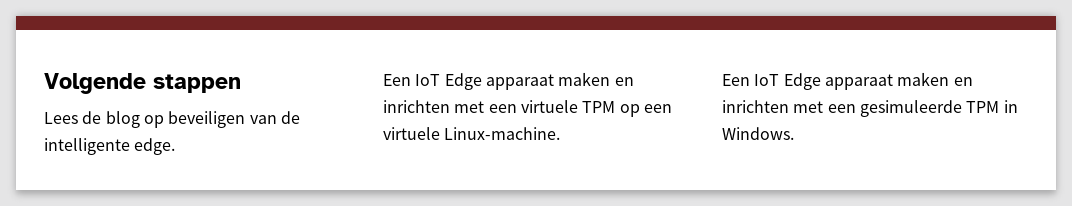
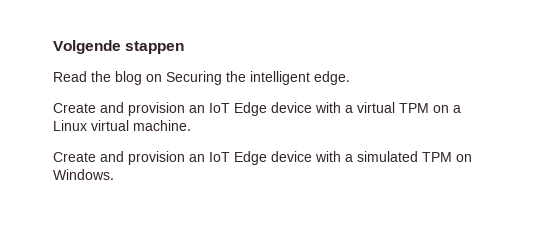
[44,111,300,128] [44,138,176,155] [383,72,634,90] [383,100,672,117] [383,127,561,140] [722,72,973,90] [722,100,1018,117] Lees de blog op beveiligen van de intelligente edge. // Een IoT Edge apparaat maken en inrichten met een virtuele TPM op een virtuele Linux-machine. // Een IoT Edge apparaat maken en inrichten met een gesimuleerde TPM in -> [53,71,350,85] [53,102,461,116] [53,120,191,131] [53,151,472,165] Read the blog on Securing the intelligent edge. // Create and provision an IoT Edge device with a virtual TPM on a Linux virtual machine. // Create and provision an IoT Edge device with a simulated TPM on

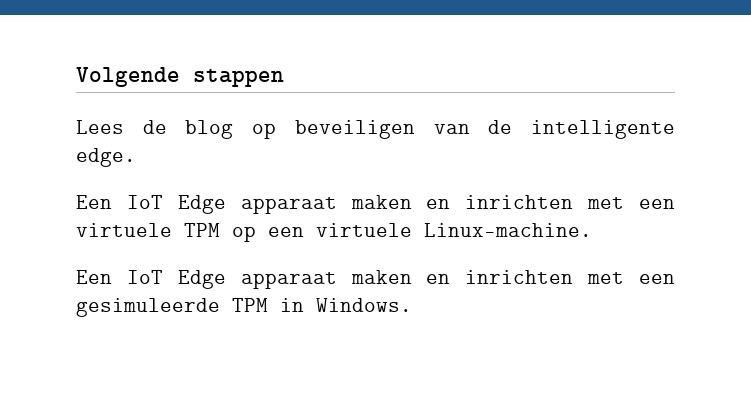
[53,71,350,85] [53,102,461,116] [53,120,191,131] [53,151,472,165] Read the blog on Securing the intelligent edge. // Create and provision an IoT Edge device with a virtual TPM on a Linux virtual machine. // Create and provision an IoT Edge device with a simulated TPM on -> [76,120,675,139] [76,148,136,167] [76,195,675,214] [76,223,592,242] [76,270,675,289] [76,298,304,317] Lees de blog op beveiligen van de intelligente edge. // Een IoT Edge apparaat maken en inrichten met een virtuele TPM op een virtuele Linux-machine. // Een IoT Edge apparaat maken en inrichten met een gesimuleerde TPM in

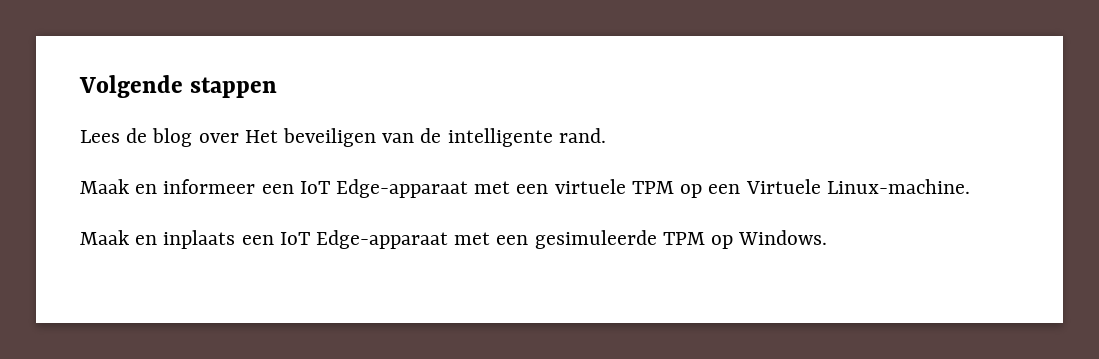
[252,123,277,139] op -> [198,130,278,143] over Het
[76,148,136,167] [76,195,574,214] edge. // Een IoT Edge apparaat maken en inrichten -> [558,128,606,143] [80,179,469,198] rand. // Maak en informeer een IoT Edge-apparaat
[316,223,412,237] virtuele -> [745,179,821,194] Virtuele
[76,270,574,289] Een IoT Edge apparaat maken en inrichten -> [80,230,449,249] Maak en inplaats een IoT Edge-apparaat
[280,298,304,312] in -> [711,235,734,249] op

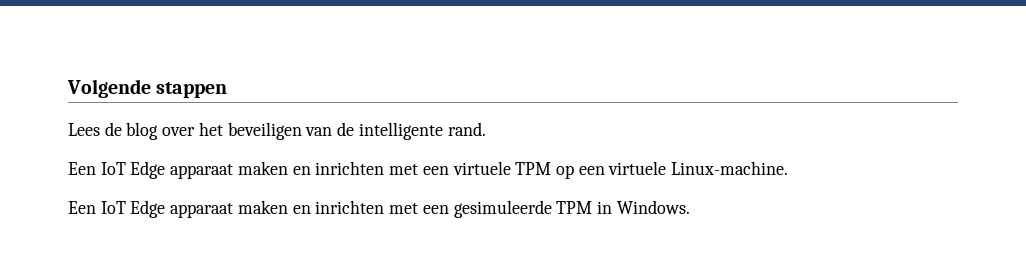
[244,130,278,143] Het -> [198,122,223,136] het
[80,179,469,198] Maak en informeer een IoT Edge-apparaat -> [68,161,385,179] Een IoT Edge apparaat maken en inrichten
[745,179,821,194] Virtuele -> [608,161,667,175] virtuele
[80,230,449,249] Maak en inplaats een IoT Edge-apparaat -> [68,200,385,218] Een IoT Edge apparaat maken en inrichten
[711,235,734,249] op -> [596,201,612,214] in

